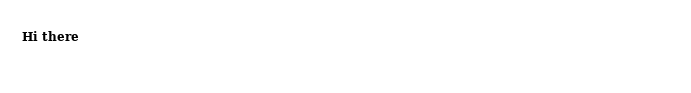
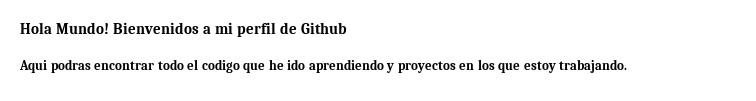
[22,31,79,41] Hi there -> [20,22,348,37] [19,59,628,73] Hola Mundo! Bienvenidos a mi perfil de Github // Aqui podras encontrar todo el codigo que he ido aprendiendo y proyectos en los que estoy trabajando.

